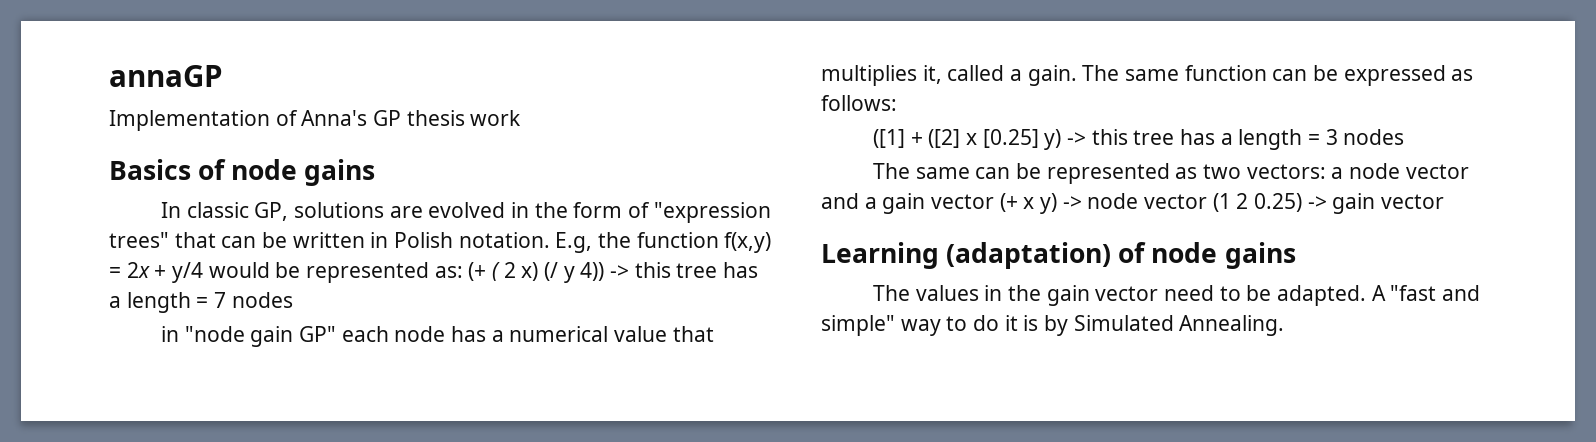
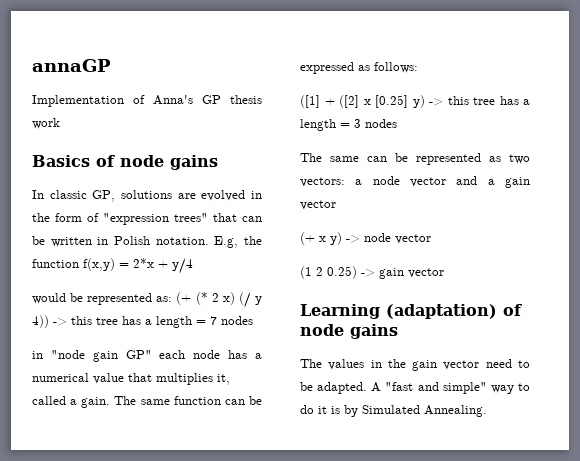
[126,262,150,278] 2x -> [133,258,154,268] 2*x
(204, 272) none -> (193, 266) //
[492,262,501,281] ( -> [195,292,208,305] (*
(995, 201) none -> (336, 205) //
(1208, 201) none -> (431, 239) //

